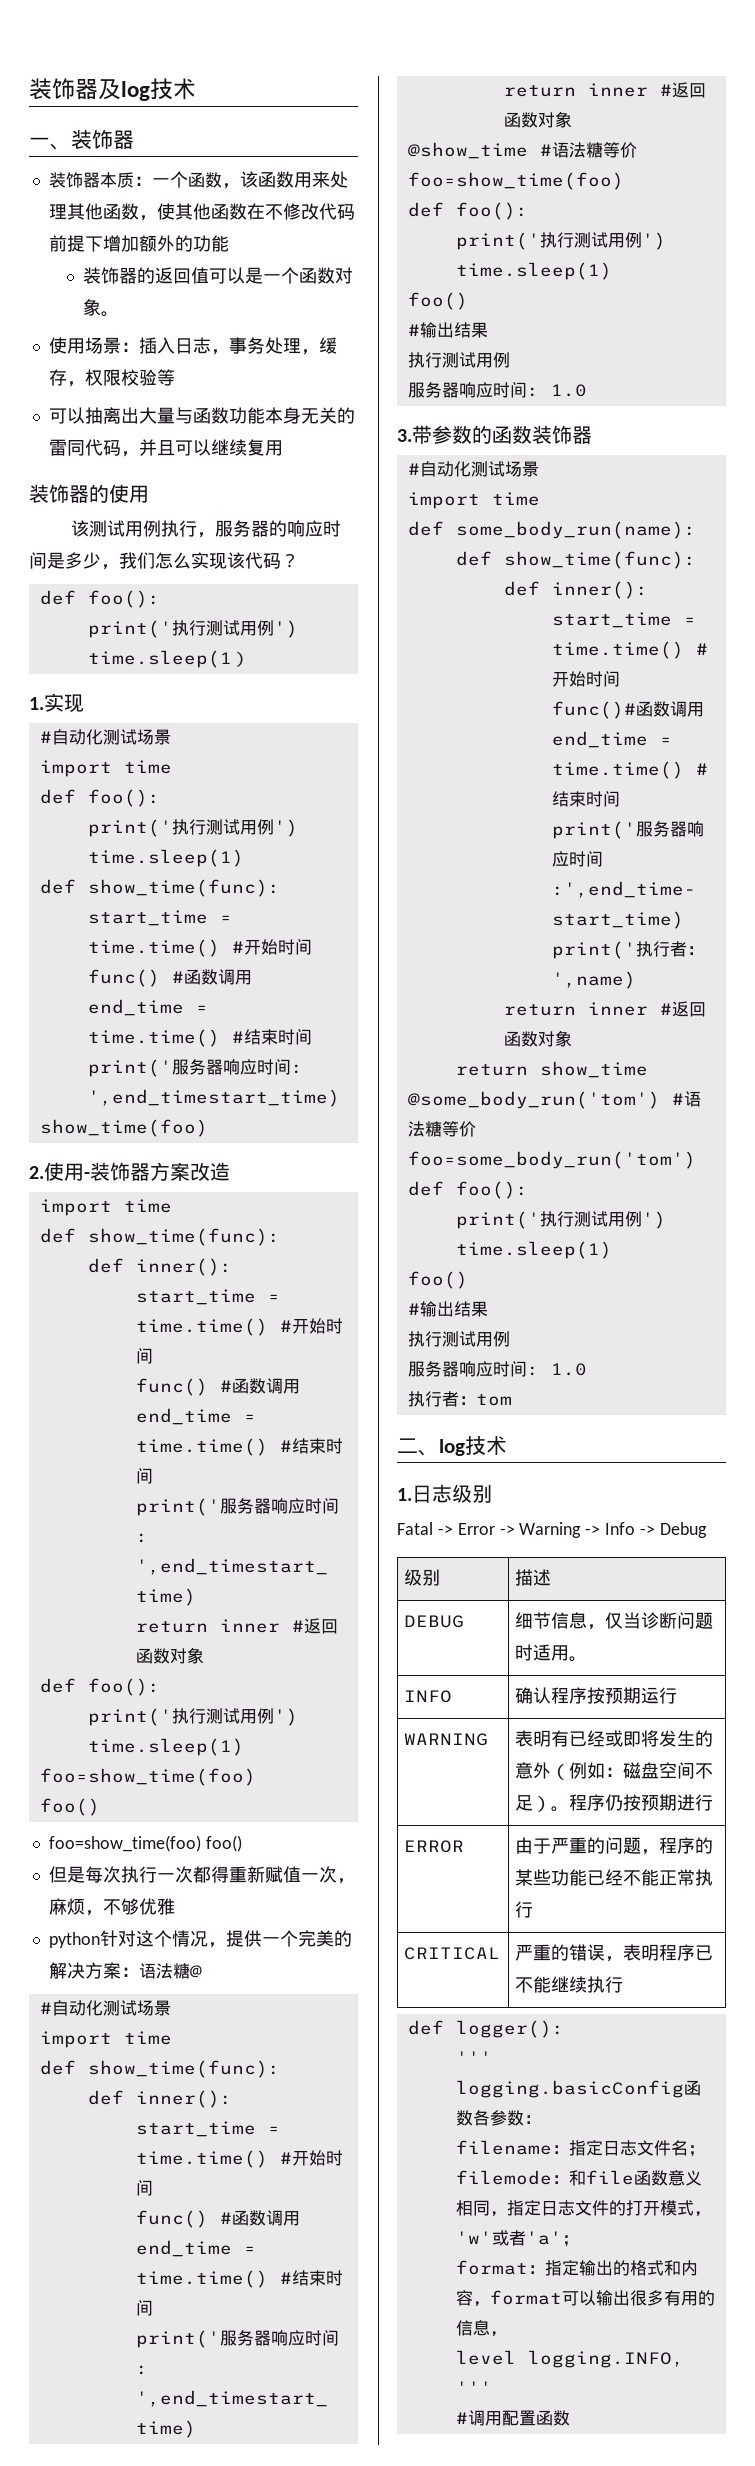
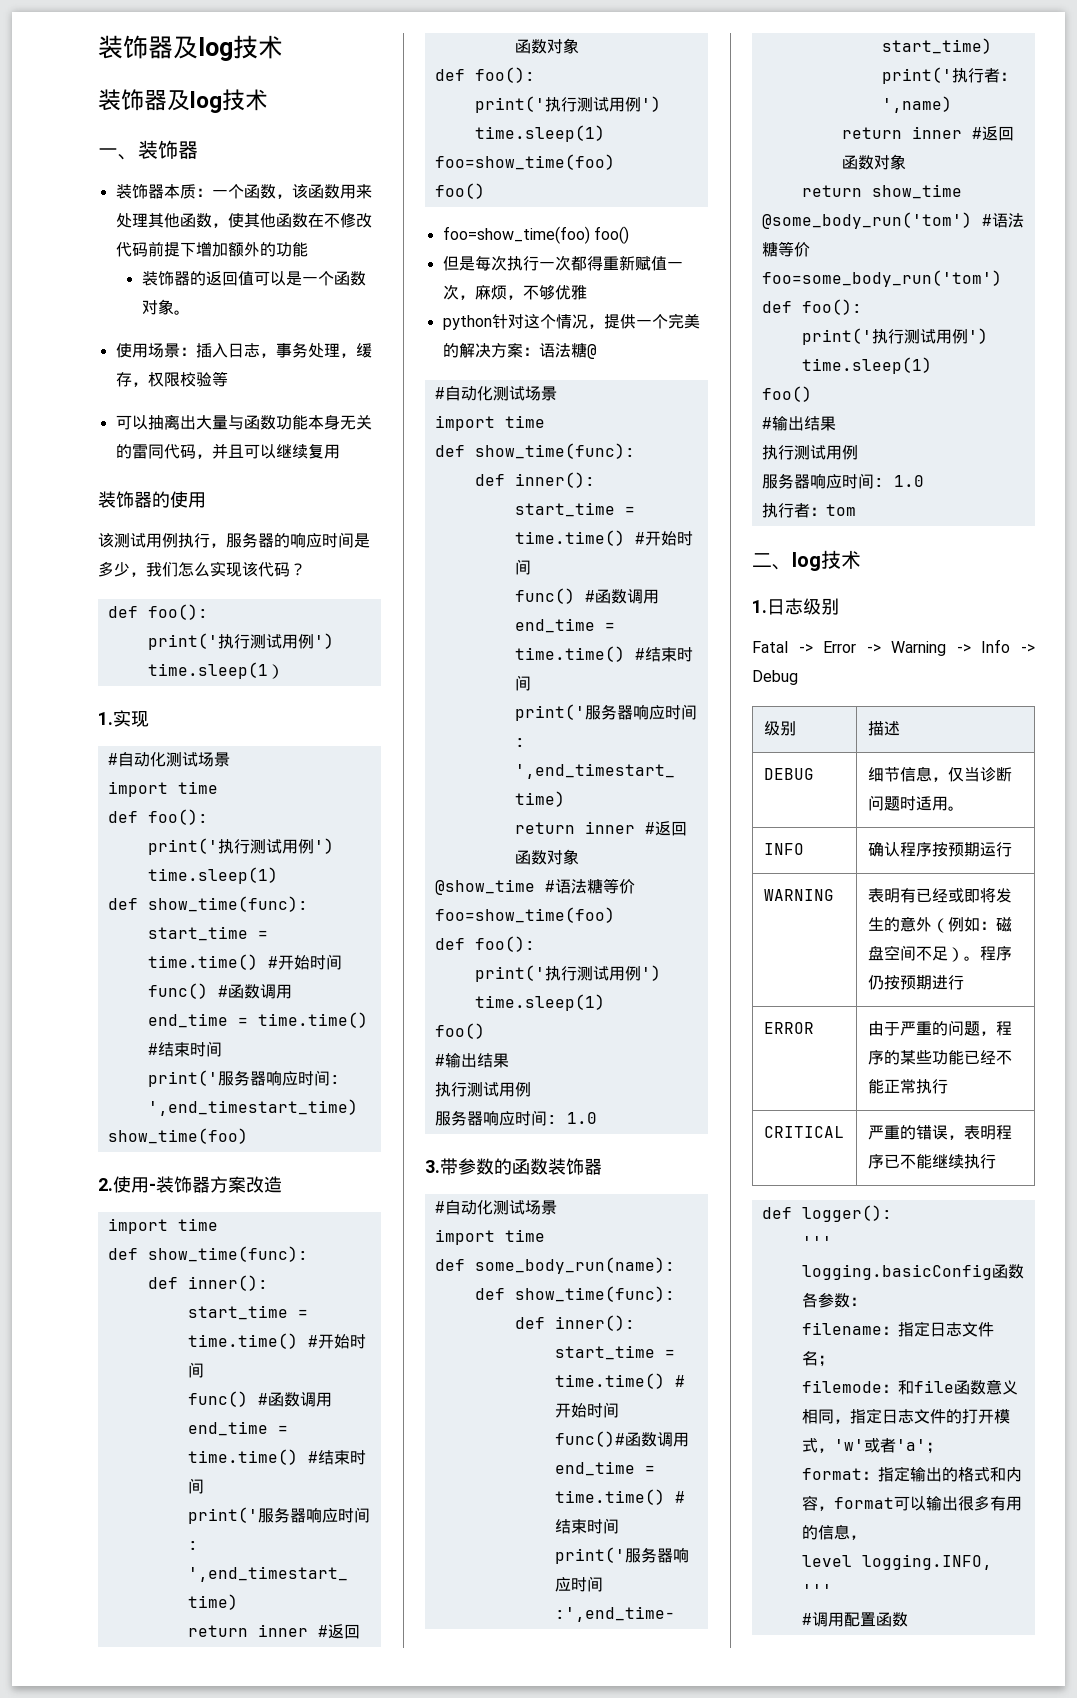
[29,78,196,101] 装饰器及log技术 -> [98,35,283,61] [98,89,268,113] 装饰器及log技术 // 装饰器及log技术

